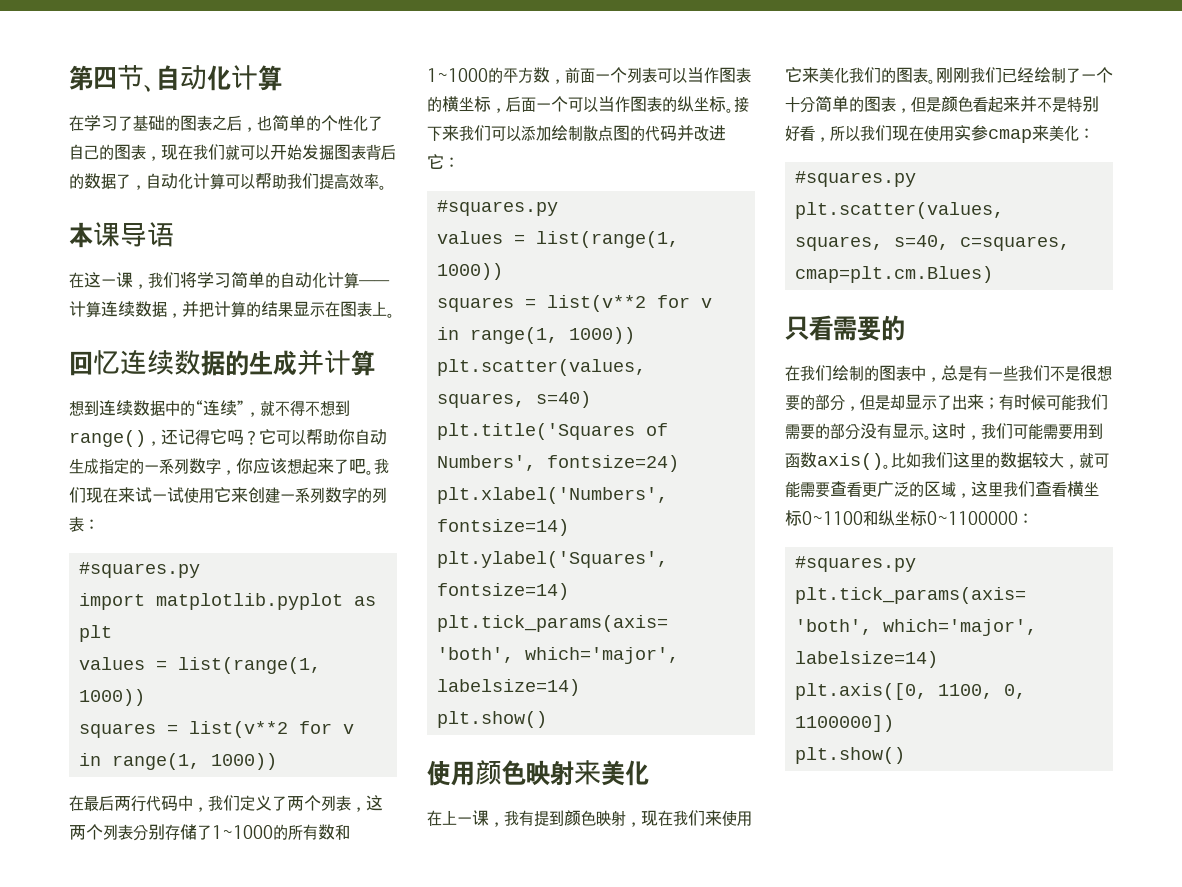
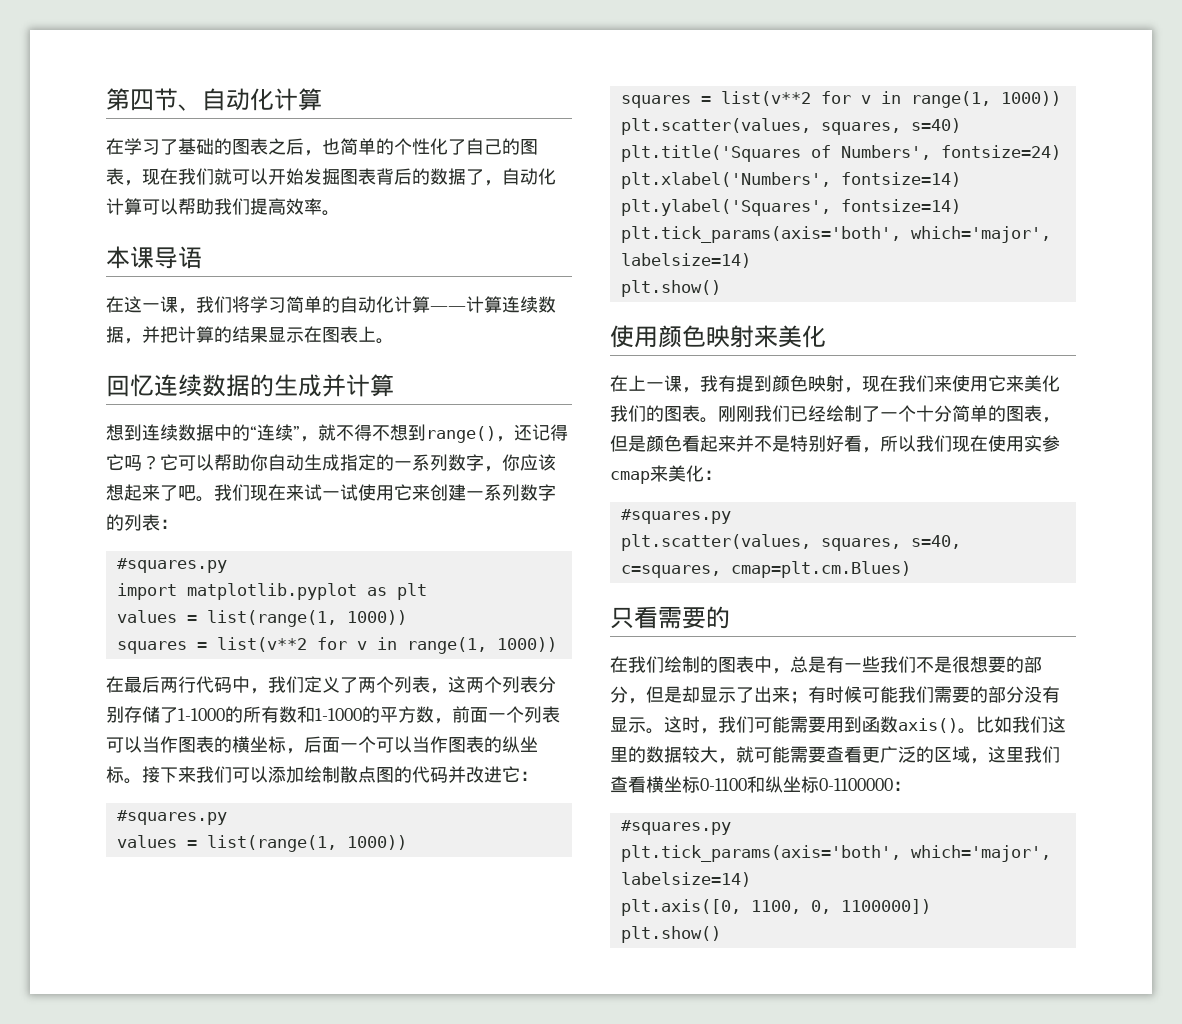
[212,825,273,839] 1~1000 -> [178,708,225,721] 1-1000
[427,68,488,82] 1~1000 -> [315,708,362,721] 1-1000
[802,511,863,525] 0~1100 -> [700,778,747,791] 0-1100
[927,511,1018,525] 0~1100000 -> [819,778,893,791] 0-1100000

